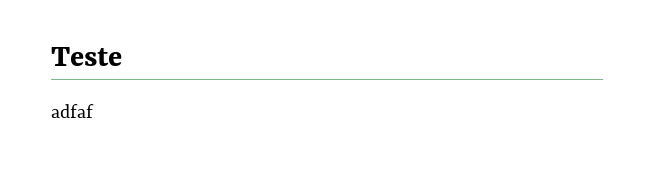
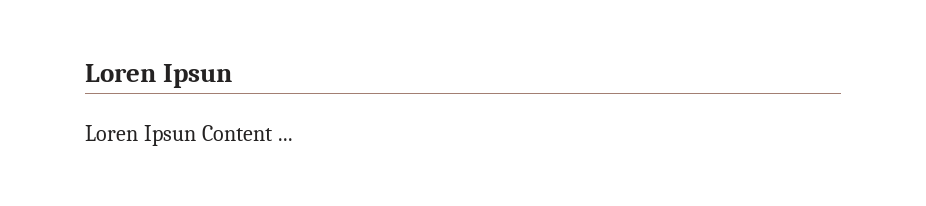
[51,47,122,66] [51,104,94,118] Teste // adfaf -> [85,64,233,88] [85,125,293,146] Loren Ipsun // Loren Ipsun Content ...

